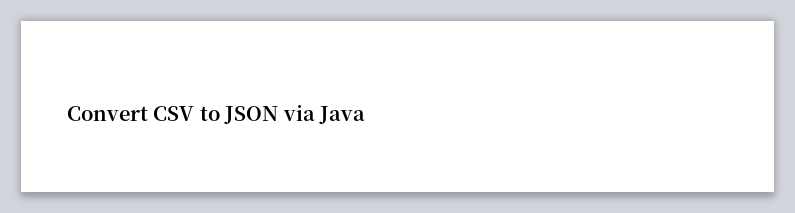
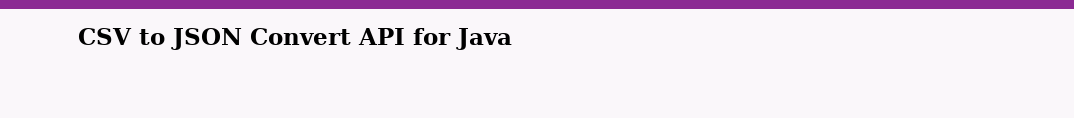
[67,106,148,121] Convert -> (78, 36) none
[282,105,315,121] via -> [250,28,451,45] Convert API for

